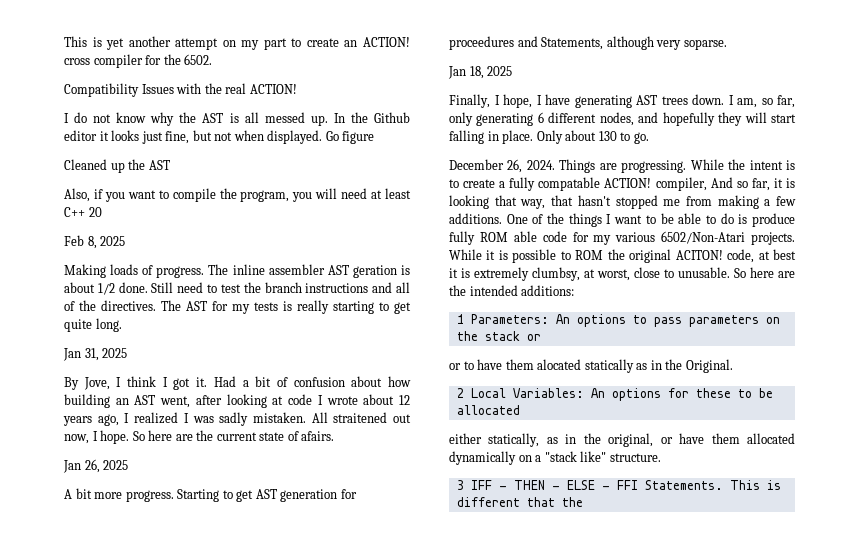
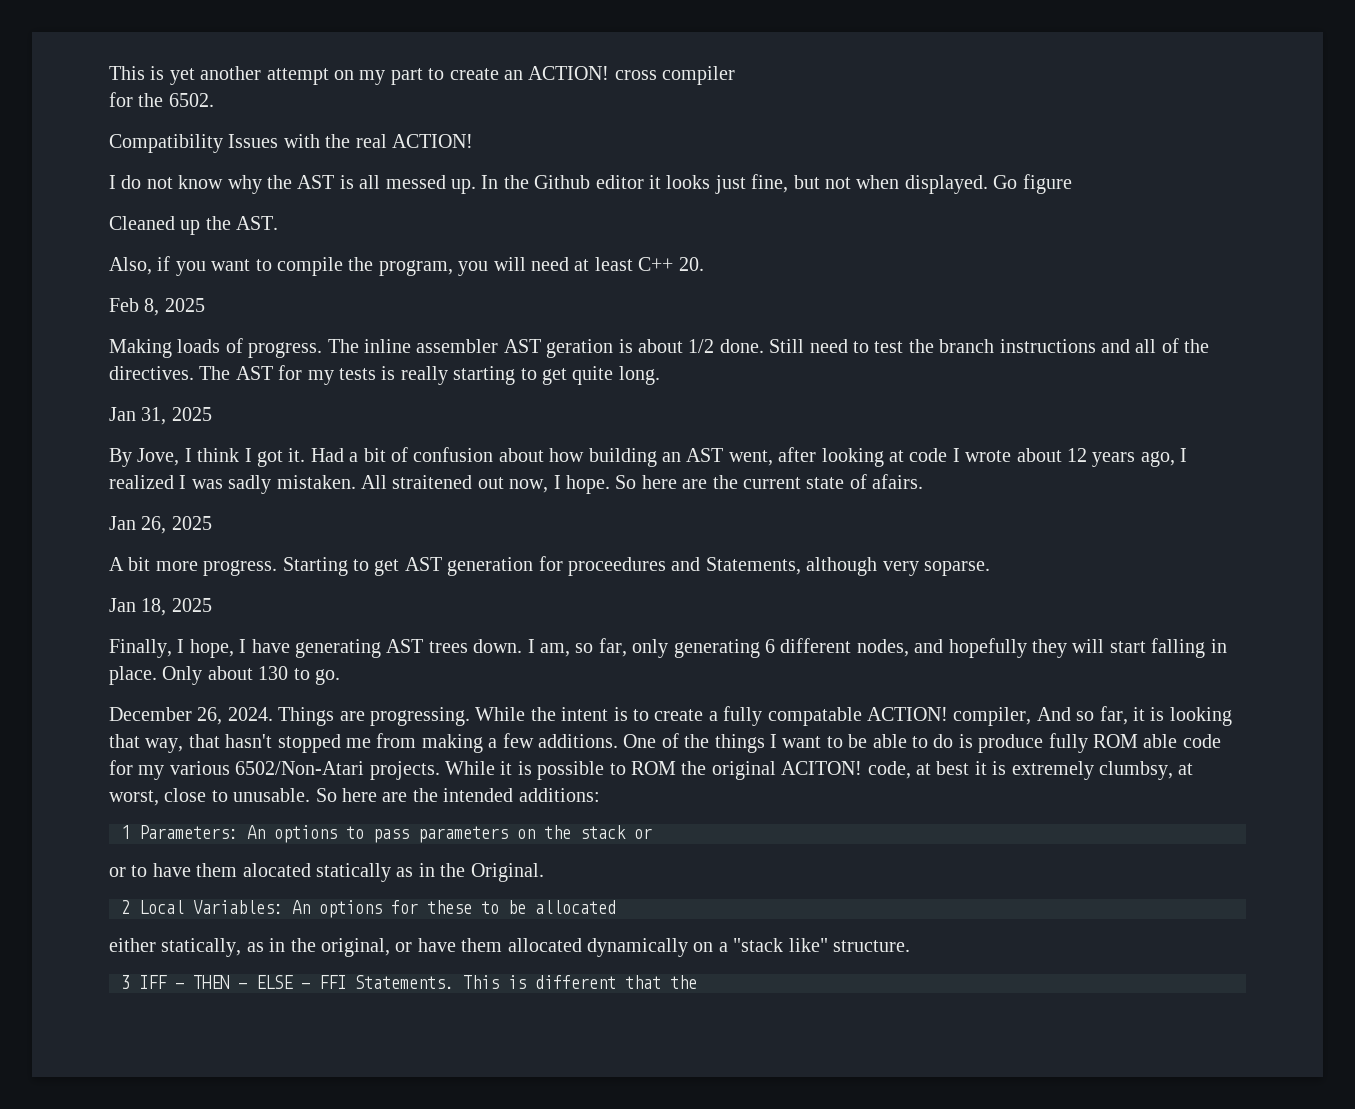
(143, 61) none -> (736, 75) //
[148,160,170,170] AST -> [236,216,279,230] AST.
[88,207,102,217] 20 -> [678,257,704,271] 20.

